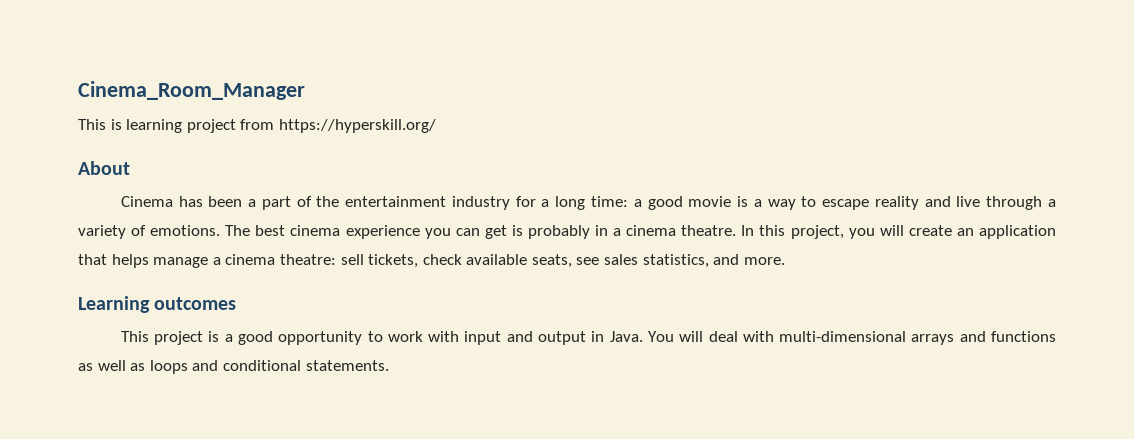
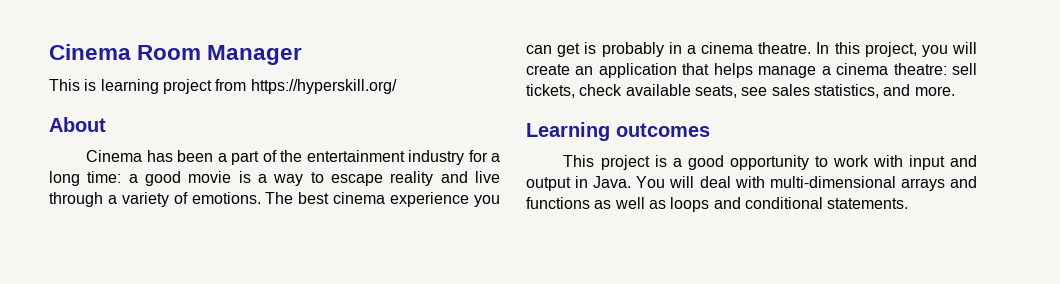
[78,81,305,100] Cinema_Room_Manager -> [49,44,303,65] Cinema Room Manager

